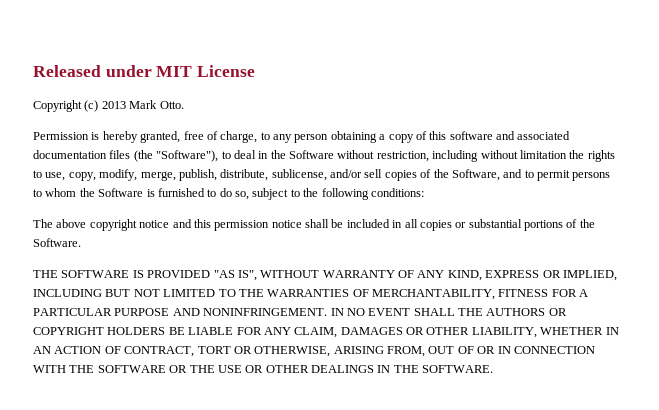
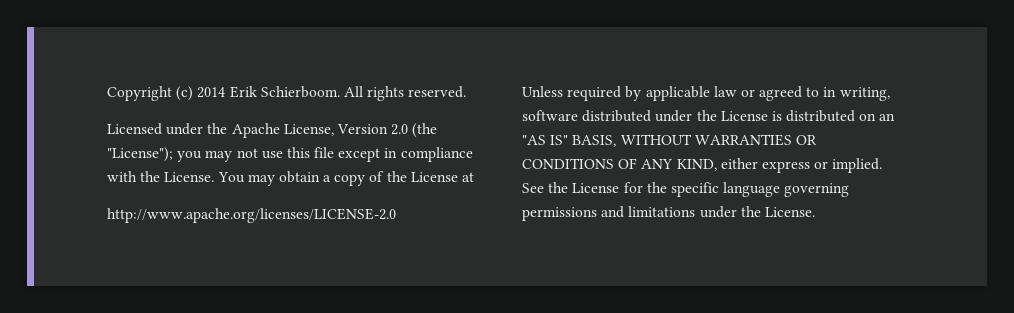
[33,65,256,77] [33,100,184,112] [33,131,571,143] [33,150,615,162] [33,169,611,181] [33,188,424,200] [33,219,595,231] [33,238,81,247] [33,270,617,281] [33,289,589,300] [33,308,567,316] [33,327,619,338] [33,346,595,357] [33,365,494,373] Released under MIT License // Copyright (c) 2013 Mark Otto. // Permission is hereby granted, free of charge, to any person obtaining a copy of this software and associated documentation files (the "Software"), to deal in the Software without restriction, including without limitation the rights to use, copy, modify, merge, publish, distribute, sublicense, and/or sell copies of the Software, and to permit persons to whom the Software is furnished to do so, subject to the following conditions: // The above copyright notice and this permission notice shall be included in all copies or substantial portions of the Software. // THE SOFTWARE IS PROVIDED "AS IS", WITHOUT WARRANTY OF ANY KIND, EXPRESS OR IMPLIED, INCLUDING BUT NOT LIMITED TO THE WARRANTIES OF MERCHANTABILITY, FITNESS FOR A PARTICULAR PURPOSE AND NONINFRINGEMENT. IN NO EVENT SHALL THE AUTHORS OR COPYRIGHT HOLDERS BE LIABLE FOR ANY CLAIM, DAMAGES OR OTHER LIABILITY, WHETHER IN AN ACTION OF CONTRACT, TORT OR OTHERWISE, ARISING FROM, OUT OF OR IN CONNECTION WITH THE SOFTWARE OR THE USE OR OTHER DEALINGS IN THE SOFTWARE. -> [107,86,467,101] [107,123,438,138] [107,147,473,162] [107,171,475,186] [107,208,396,223] [522,86,890,101] [522,110,896,122] [522,134,817,147] [522,158,883,173] [522,182,850,197] [522,206,815,221] Copyright (c) 2014 Erik Schierboom. All rights reserved. // Licensed under the Apache License, Version 2.0 (the "License"); you may not use this file except in compliance with the License. You may obtain a copy of the License at // http://www.apache.org/licenses/LICENSE-2.0 // Unless required by applicable law or agreed to in writing, software distributed under the License is distributed on an "AS IS" BASIS, WITHOUT WARRANTIES OR CONDITIONS OF ANY KIND, either express or implied. See the License for the specific language governing permissions and limitations under the License.

